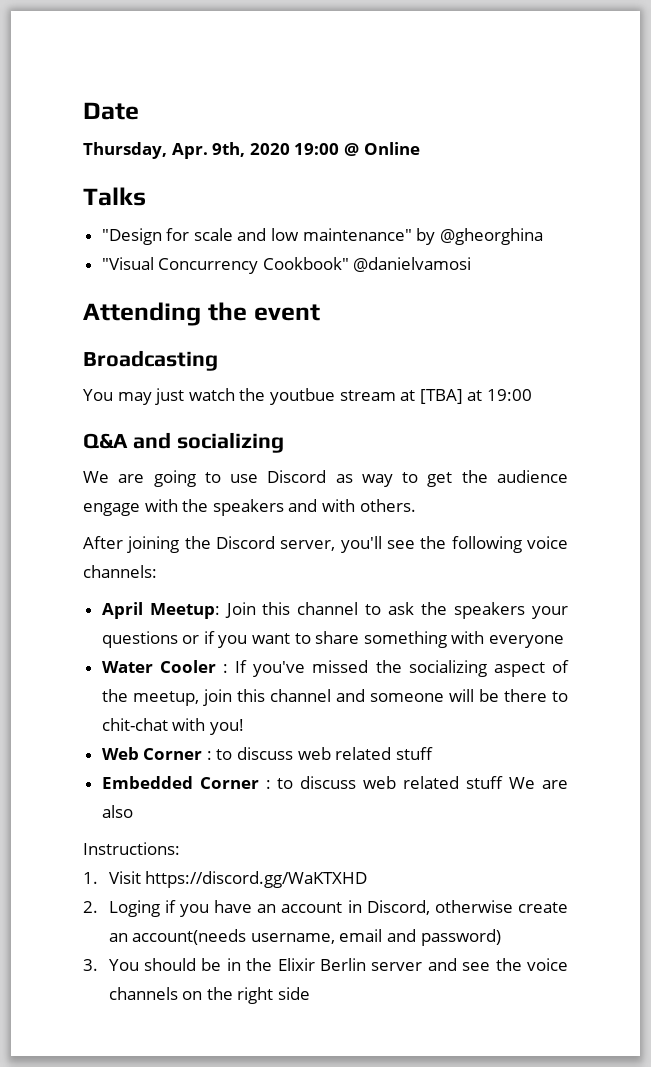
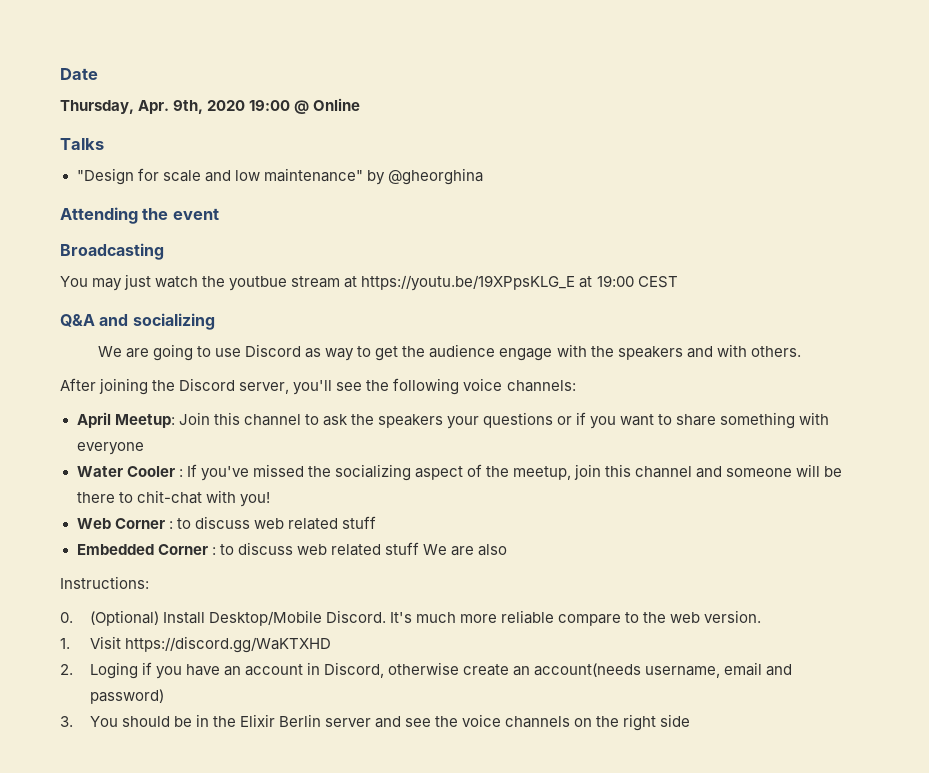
[101,257,472,274] // "Visual Concurrency Cookbook" @danielvamosi -> (483, 176) none
[419,389,463,404] [TBA] -> [361,275,576,291] https://youtu.be/19XPpsKLG_E
(532, 395) none -> [637,276,678,288] CEST
(180, 848) none -> [60,610,762,626] // 0. (Optional) Install Desktop/Mobile Discord. It's much more reliable compare to the web version.

